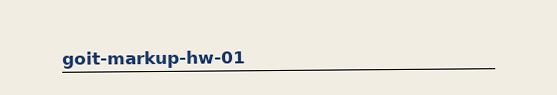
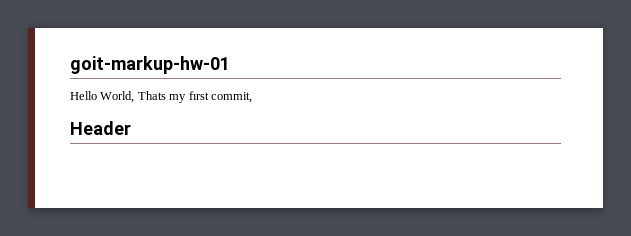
(246, 59) none -> [70,91,252,103] [70,121,131,135] // Hello World, Thats my fırst commit, // Header

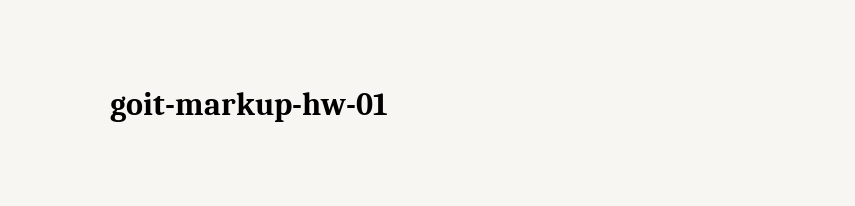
[70,91,252,103] [70,121,131,135] // Hello World, Thats my fırst commit, // Header -> (388, 107) none

